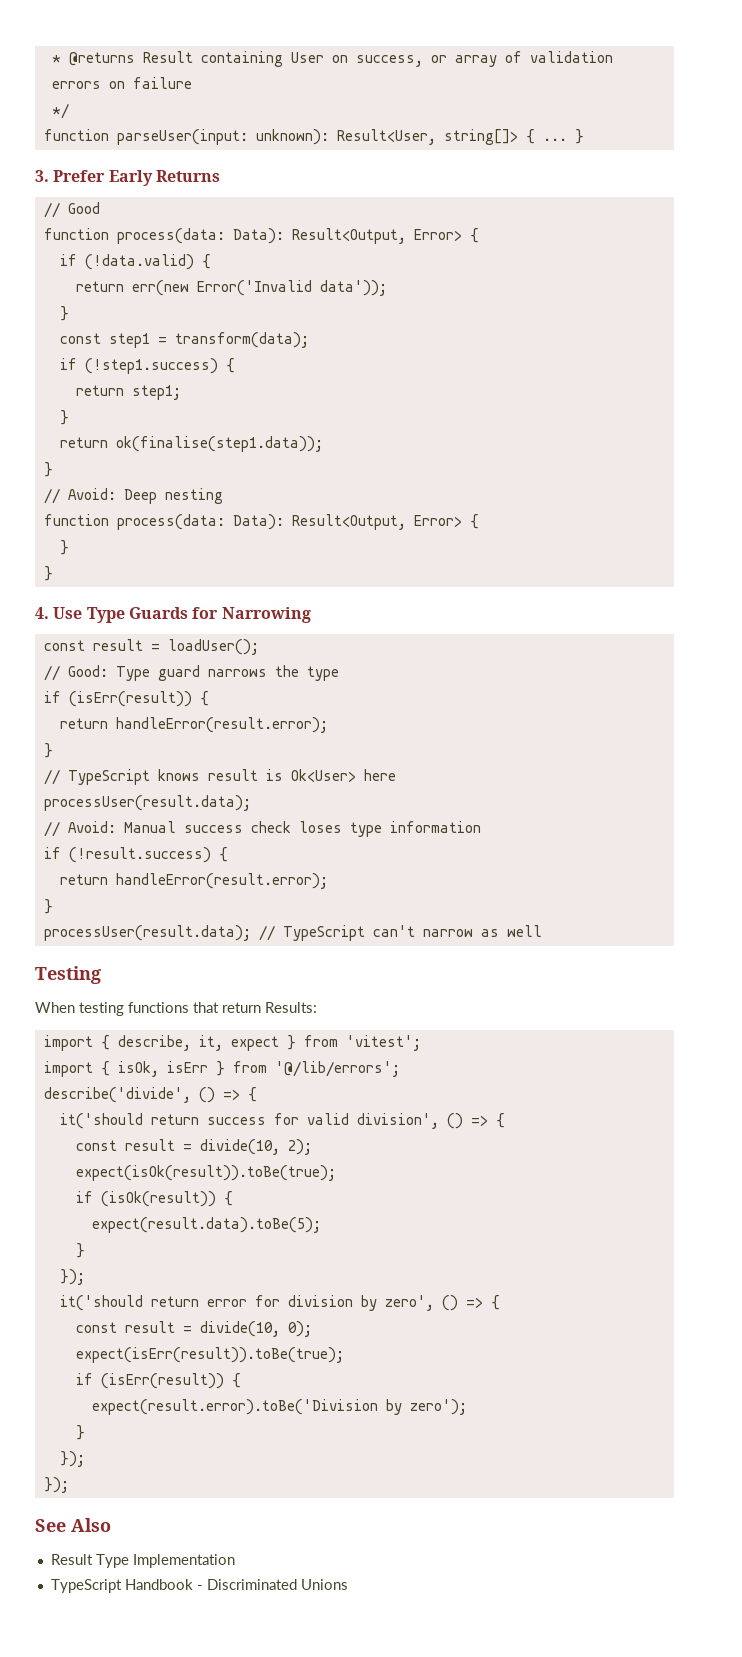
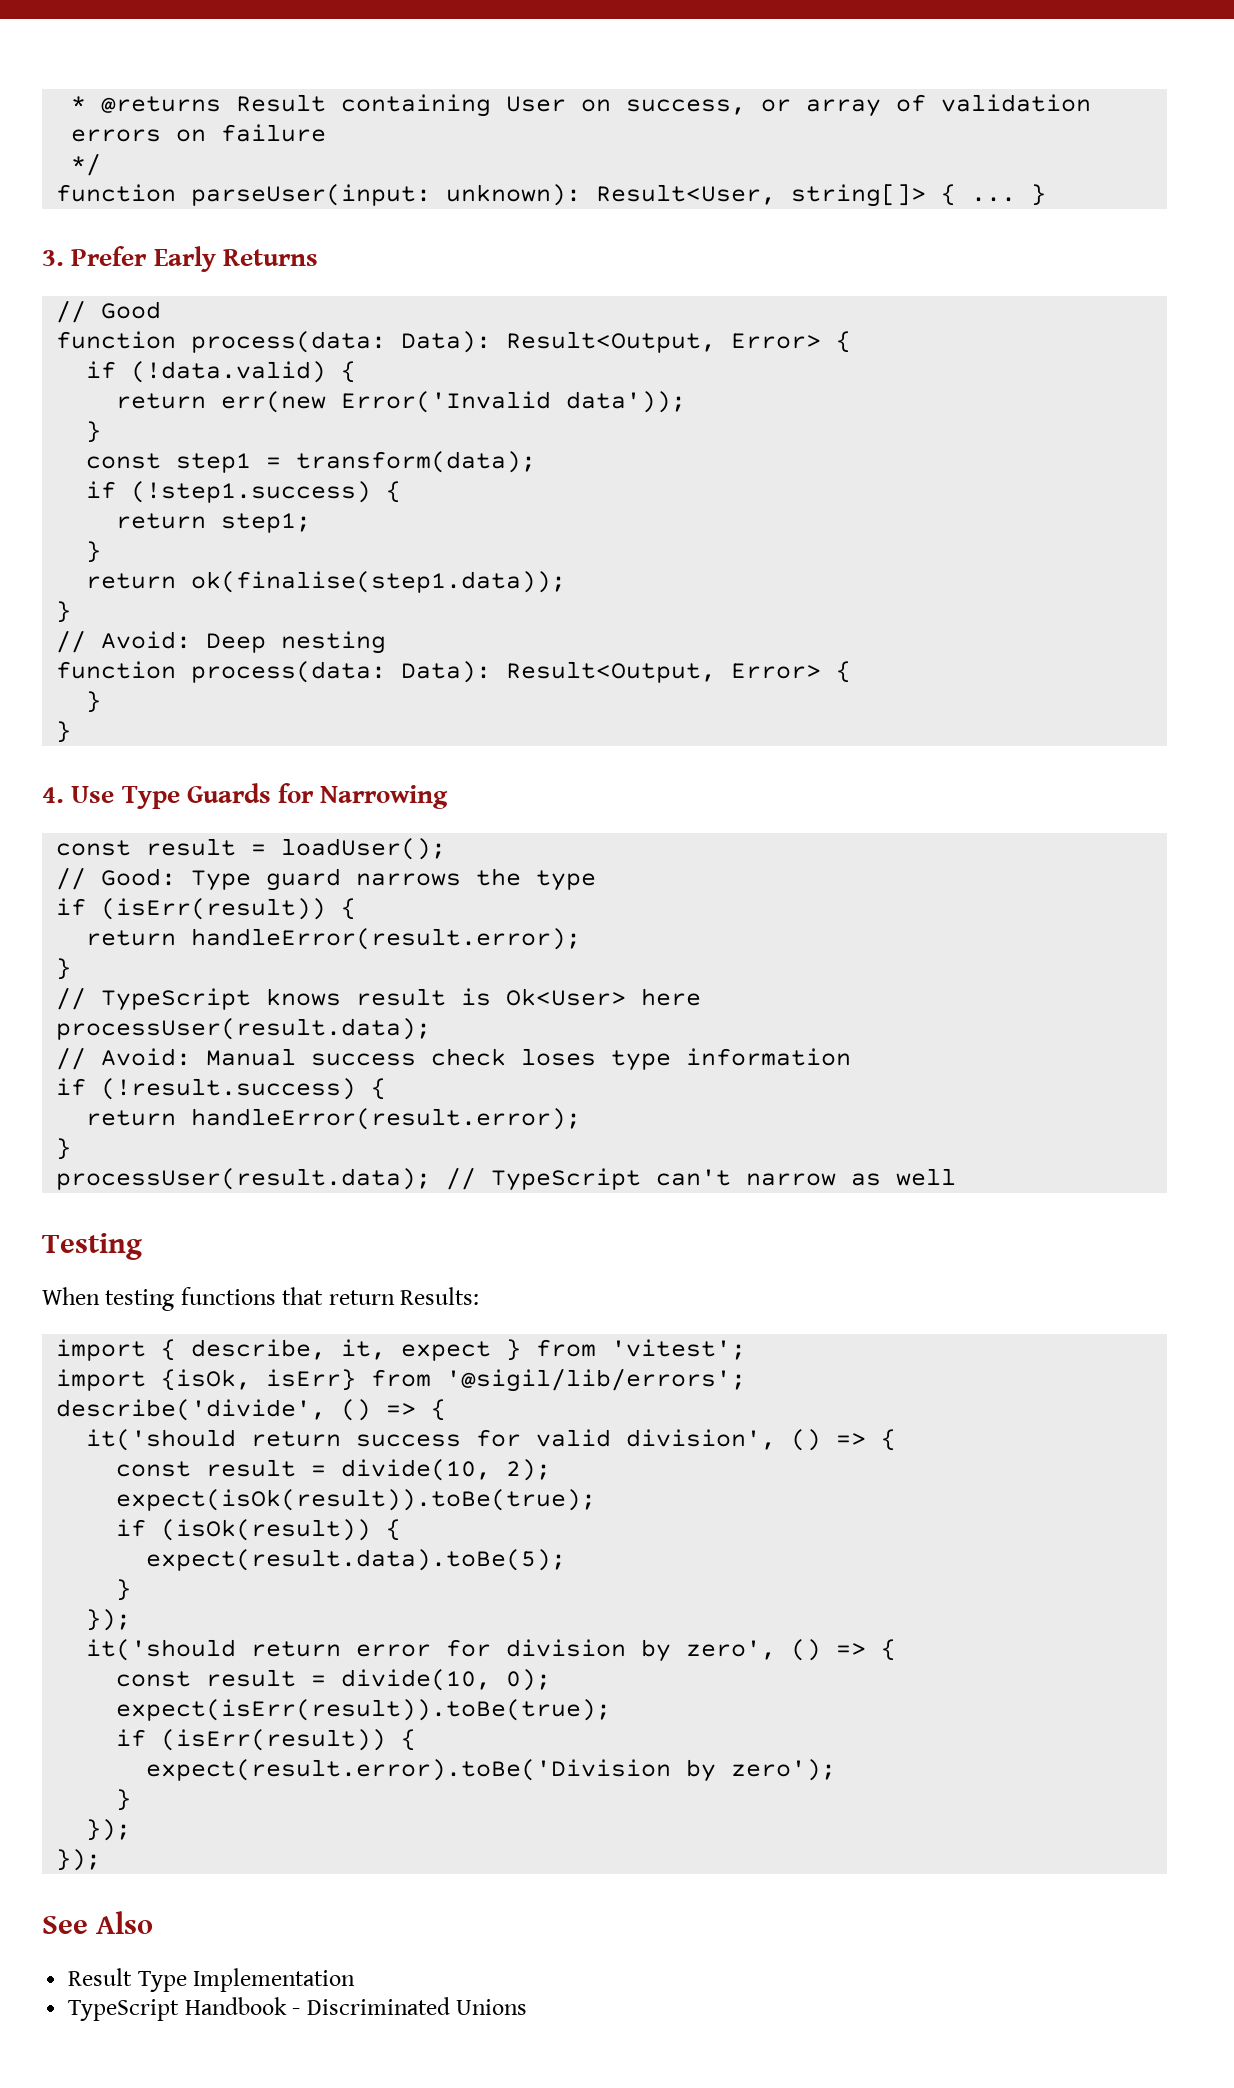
[100,1061,400,1077] { isOk, isErr } from '@/lib/errors'; -> [161,1368,747,1392] {isOk, isErr} from '@sigil/lib/errors';

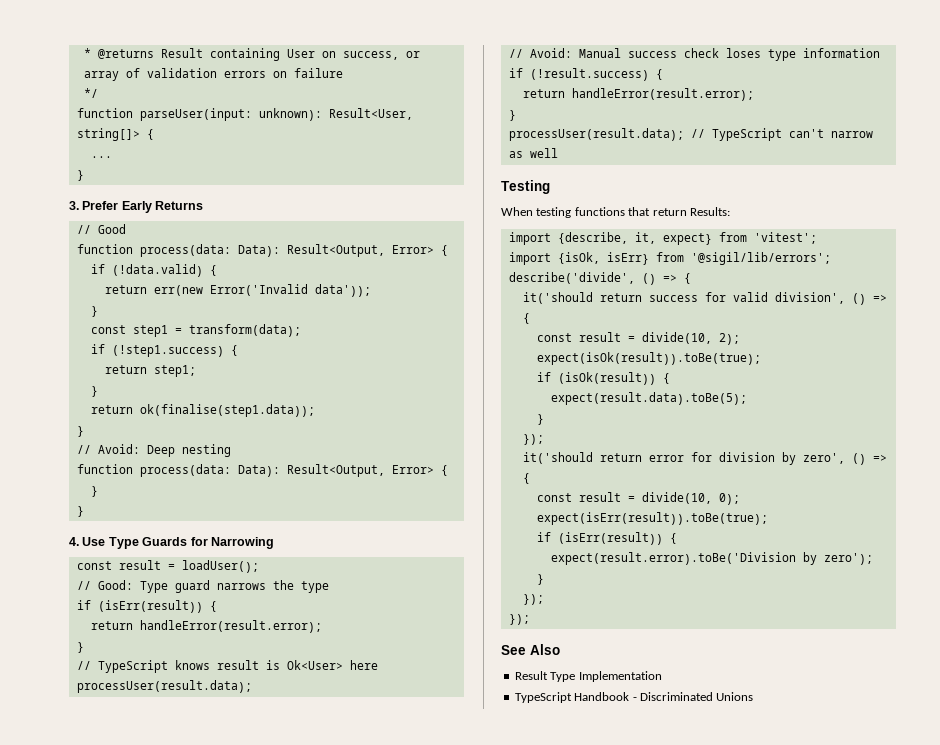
(957, 195) none -> (154, 134) //
(1017, 199) none -> (112, 157) //
[161,1339,522,1361] { describe, it, expect } -> [557,232,712,245] {describe, it, expect}

